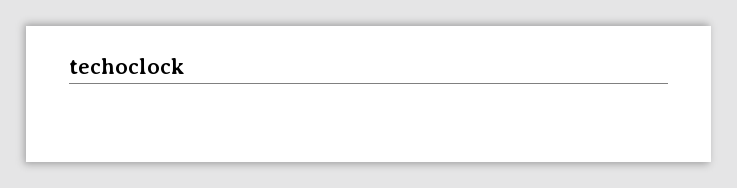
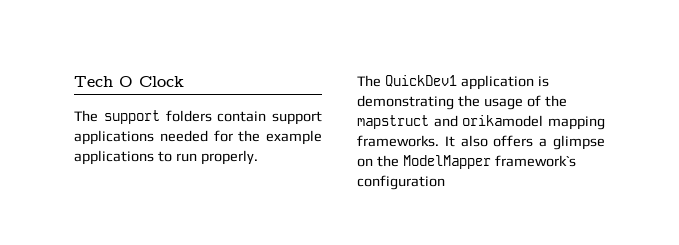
[69,58,184,74] techoclock -> [74,76,184,87] [74,110,322,125] [74,130,322,145] [74,150,258,165] [357,75,549,90] [357,95,567,110] [357,115,605,130] [357,135,605,150] [357,155,576,169] [357,175,445,190] Tech O Clock // The support folders contain support applications needed for the example applications to run properly. // The QuickDev1 application is demonstrating the usage of the mapstruct and orikamodel mapping frameworks. It also offers a glimpse on the ModelMapper framework`s configuration

